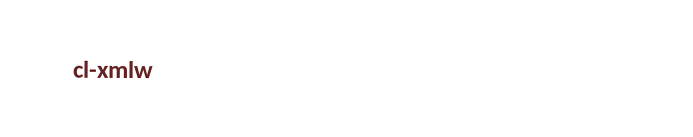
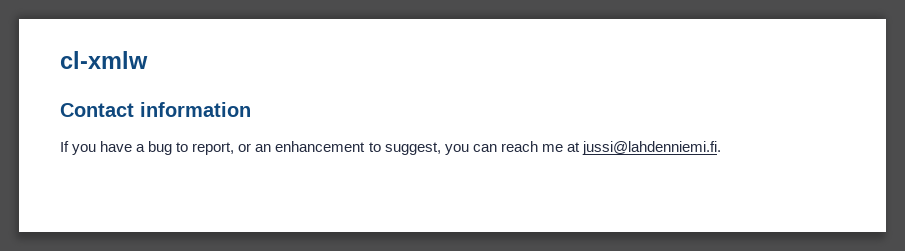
(154, 69) none -> [60,102,251,117] [60,141,721,155] // Contact information // If you have a bug to report, or an enhancement to suggest, you can reach me at jussi@lahdenniemi.fi.

